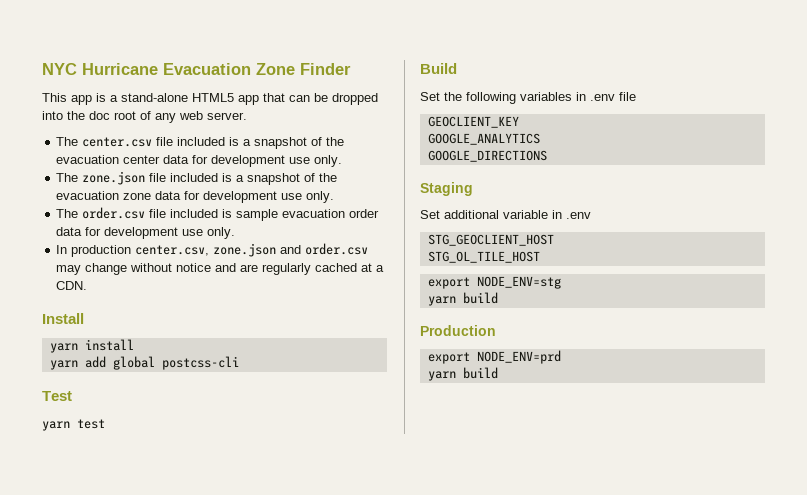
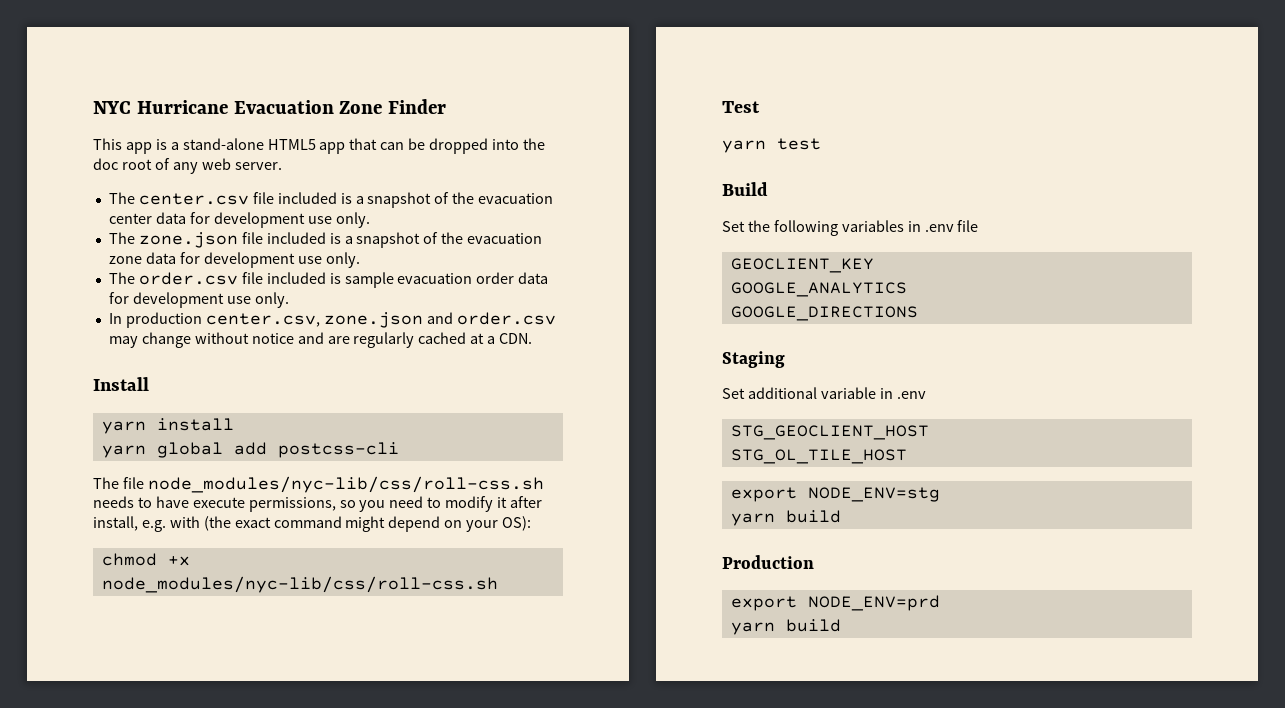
[84,356,155,370] add global -> [156,442,267,458] global add
(239, 363) none -> [93,476,544,493] [93,496,543,512] [93,516,532,532] [101,553,190,566] [101,576,498,593] // The file node_modules/nyc-lib/css/roll-css.sh needs to have execute permissions, so you need to modify it after install, e.g. with (the exact command might depend on your OS): // chmod +x node_modules/nyc-lib/css/roll-css.sh

